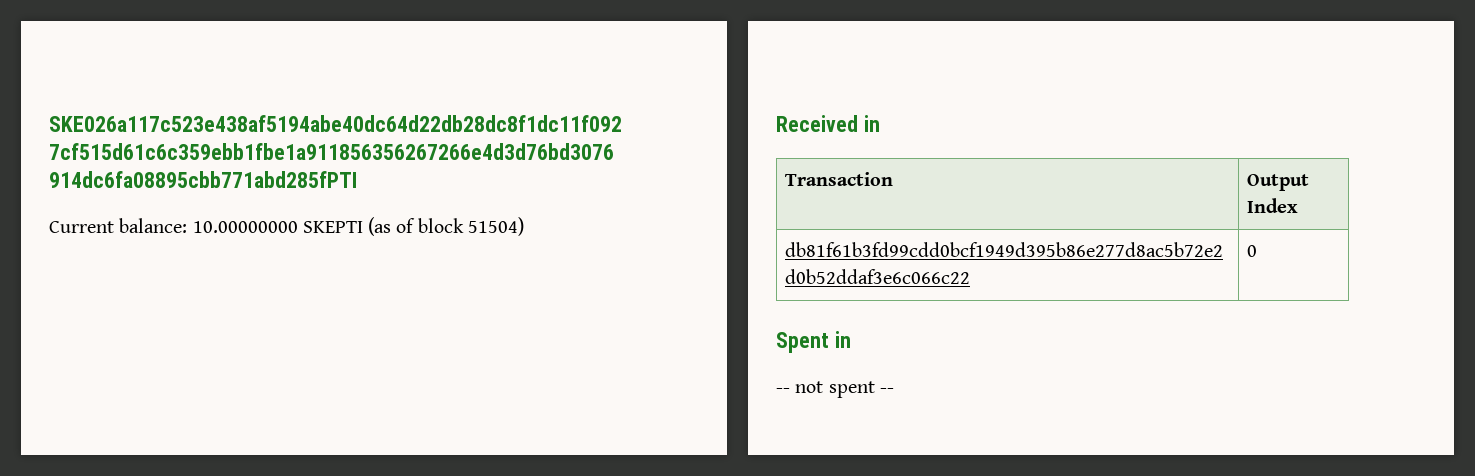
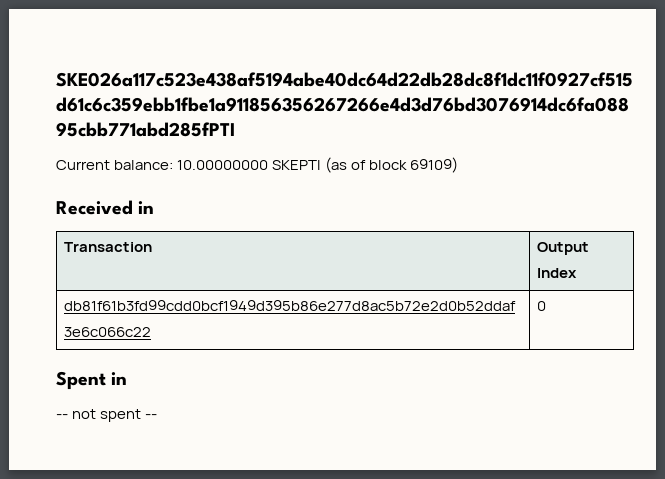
[467,217,524,236] 51504) -> [410,157,459,173] 69109)

